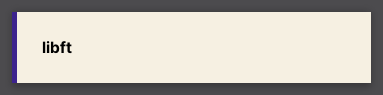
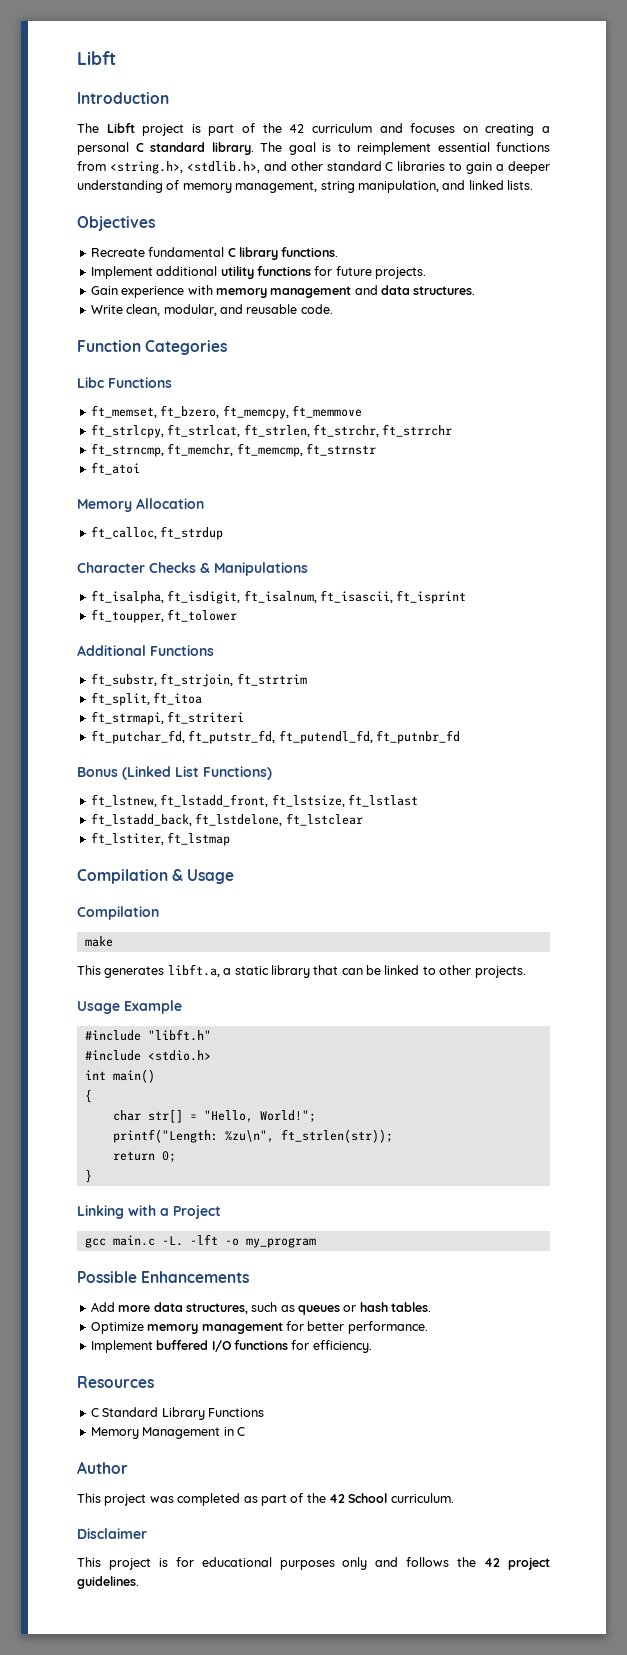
[42,41,72,54] libft -> [77,51,116,65] [77,92,169,104] [77,123,551,136] [77,142,550,155] [77,161,551,174] [77,180,533,193] [77,216,155,231] [90,247,339,260] [90,266,426,279] [90,285,476,298] [90,304,333,316] [77,340,228,355] [77,377,172,388] [90,405,362,419] [90,424,453,438] [90,443,376,457] [90,462,140,475] [77,498,204,512] [90,526,224,540] [77,562,308,576] [90,590,467,604] [90,609,238,623] [77,645,214,656] [90,673,307,687] [90,692,203,706] [90,711,245,725] [90,730,460,744] [77,766,272,780] [90,794,418,807] [90,813,363,826] [90,832,231,846] [77,869,235,884] [77,906,159,920] [84,936,113,947] [77,964,526,978] [77,1000,182,1014] [84,1029,211,1041] [84,1050,211,1061] [84,1069,155,1083] [84,1089,92,1103] [112,1109,316,1123] [112,1129,393,1143] [112,1151,176,1163] [84,1169,92,1183] [77,1205,221,1219] [84,1234,316,1248] [77,1271,250,1283] [90,1302,432,1315] [90,1321,428,1334] [90,1340,372,1353] [77,1376,154,1388] [90,1407,264,1420] [90,1427,245,1439] [77,1461,128,1474] [77,1493,454,1506] [77,1528,147,1539] [77,1557,551,1570] [77,1576,139,1589] Libft // Introduction // The Libft project is part of the 42 curriculum and focuses on creating a personal C standard library. The goal is to reimplement essential functions from <string.h>, <stdlib.h>, and other standard C libraries to gain a deeper understanding of memory management, string manipulation, and linked lists. // Objectives // Recreate fundamental C library functions. // Implement additional utility functions for future projects. // Gain experience with memory management and data structures. // Write clean, modular, and reusable code. // Function Categories // Libc Functions // ft_memset, ft_bzero, ft_memcpy, ft_memmove // ft_strlcpy, ft_strlcat, ft_strlen, ft_strchr, ft_strrchr // ft_strncmp, ft_memchr, ft_memcmp, ft_strnstr // ft_atoi // Memory Allocation // ft_calloc, ft_strdup // Character Checks & Manipulations // ft_isalpha, ft_isdigit, ft_isalnum, ft_isascii, ft_isprint // ft_toupper, ft_tolower // Additional Functions // ft_substr, ft_strjoin, ft_strtrim // ft_split, ft_itoa // ft_strmapi, ft_striteri // ft_putchar_fd, ft_putstr_fd, ft_putendl_fd, ft_putnbr_fd // Bonus (Linked List Functions) // ft_lstnew, ft_lstadd_front, ft_lstsize, ft_lstlast // ft_lstadd_back, ft_lstdelone, ft_lstclear // ft_lstiter, ft_lstmap // Compilation & Usage // Compilation // make // This generates libft.a, a static library that can be linked to other projects. // Usage Example // #include "libft.h" // #include <stdio.h> // int main() // { // char str[] = "Hello, World!"; // printf("Length: %zu\n", ft_strlen(str)); // return 0; // } // Linking with a Project // gcc main.c -L. -lft -o my_program // Possible Enhancements // Add more data structures, such as queues or hash tables. // Optimize memory management for better performance. // Implement buffered I/O functions for efficiency. // Resources // C Standard Library Functions // Memory Management in C // Author // This project was completed as part of the 42 School curriculum. // Disclaimer // This project is for educational purposes only and follows the 42 project guidelines.

